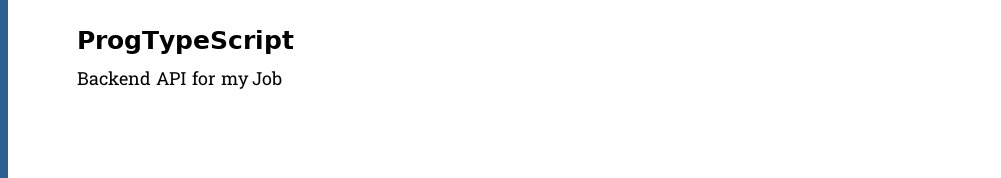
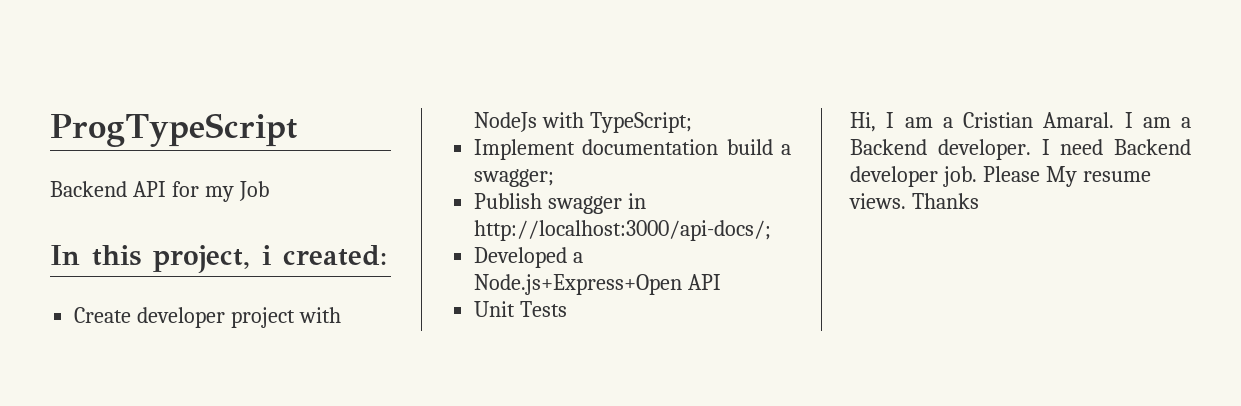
(283, 78) none -> [50,245,387,273] [74,307,342,328] [474,112,693,133] [474,139,791,160] [474,169,555,187] [474,193,647,214] [474,220,772,241] [474,247,584,268] [474,274,722,295] [474,301,568,317] [850,112,1191,132] [850,139,1191,160] [850,166,1151,187] [849,193,979,209] // In this project, i created: // Create developer project with NodeJs with TypeScript; // Implement documentation build a swagger; // Publish swagger in http://localhost:3000/api-docs/; // Developed a Node.js+Express+Open API // Unit Tests // Hi, I am a Cristian Amaral. I am a Backend developer. I need Backend developer job. Please My resume views. Thanks

